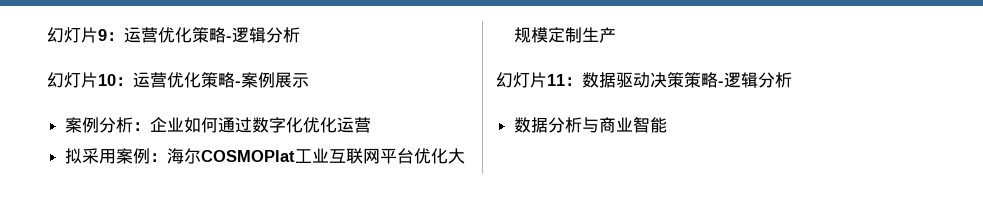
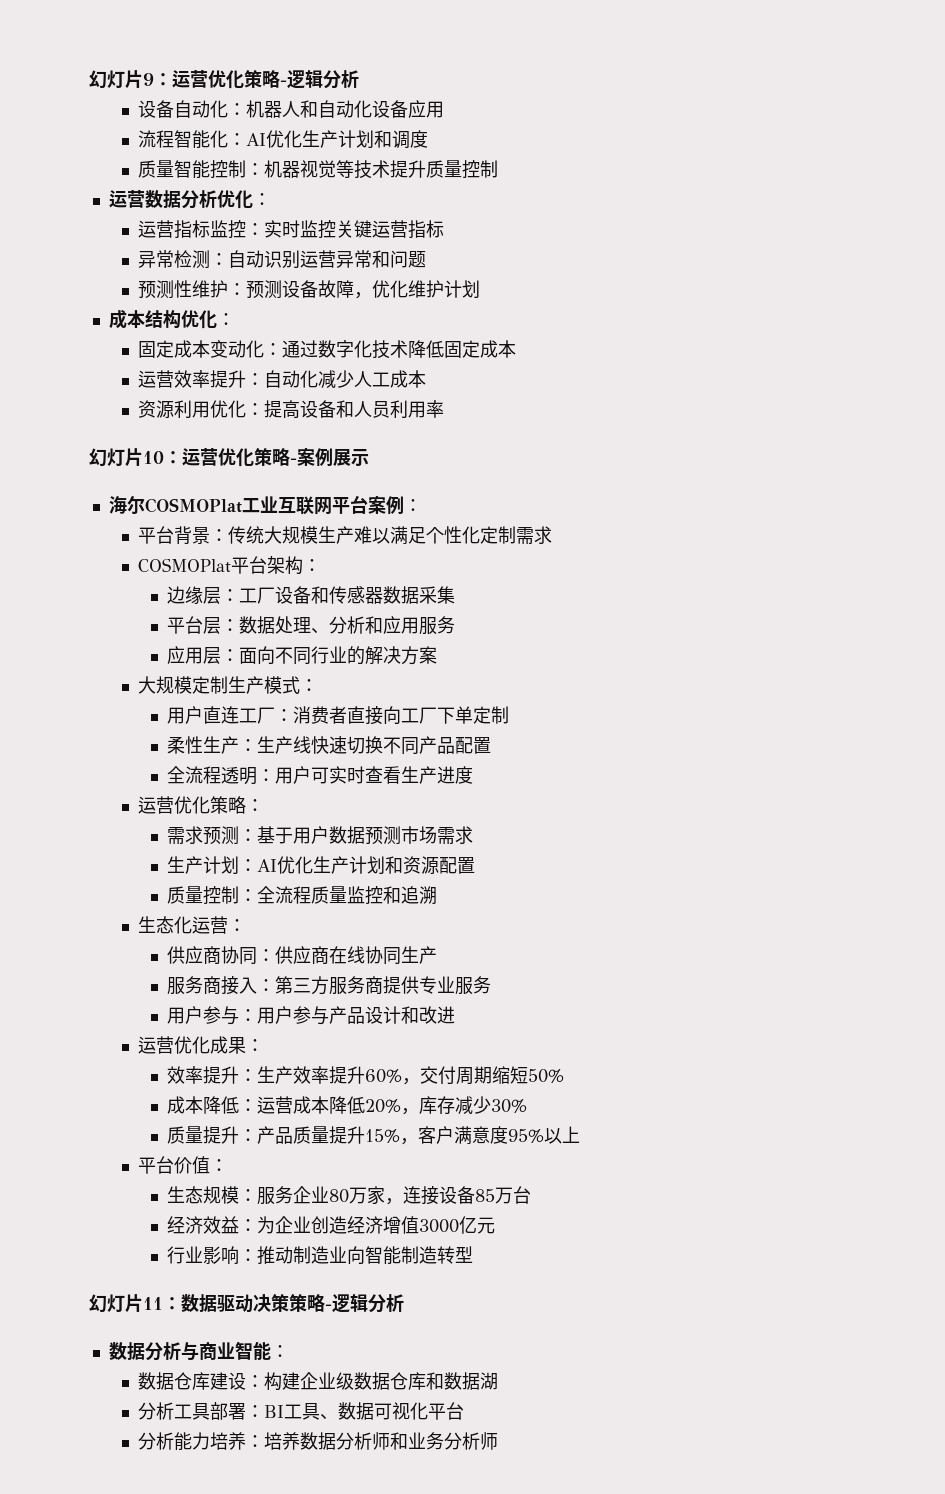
(300, 35) none -> [137,100,444,118] [137,130,428,149] [137,160,498,179] [108,189,271,209] [137,220,444,239] [137,250,426,269] [137,280,480,299] [108,309,235,329] [137,340,516,359] [137,370,426,388] [137,400,444,419] // 设备自动化：机器人和自动化设备应用 // 流程智能化：AI优化生产计划和调度 // 质量智能控制：机器视觉等技术提升质量控制 // 运营数据分析优化： // 运营指标监控：实时监控关键运营指标 // 异常检测：自动识别运营异常和问题 // 预测性维护：预测设备故障，优化维护计划 // 成本结构优化： // 固定成本变动化：通过数字化技术降低固定成本 // 运营效率提升：自动化减少人工成本 // 资源利用优化：提高设备和人员利用率
[65,117,372,133] [65,148,168,164] 案例分析：企业如何通过数字化优化运营 // 拟采用案例： -> (369, 457) none
[414,148,466,164] [514,27,617,43] 优化大规模定制生产 -> [367,496,422,514] [137,526,552,544] [137,556,321,575] [167,586,456,604] [167,616,456,635] [167,646,438,665] [137,676,318,694] [167,706,510,725] [167,736,492,755] [167,766,474,785] [137,796,264,814] [167,826,474,845] [167,856,476,875] [167,886,438,905] [137,916,246,934] [167,946,438,965] [167,976,492,995] [167,1006,456,1025] [137,1036,264,1054] [167,1066,565,1085] [167,1096,528,1115] [167,1126,581,1145] [137,1156,228,1174] [167,1186,532,1205] [167,1216,496,1234] [167,1246,474,1265] 案例： // 平台背景：传统大规模生产难以满足个性化定制需求 // COSMOPlat平台架构： // 边缘层：工厂设备和传感器数据采集 // 平台层：数据处理、分析和应用服务 // 应用层：面向不同行业的解决方案 // 大规模定制生产模式： // 用户直连工厂：消费者直接向工厂下单定制 // 柔性生产：生产线快速切换不同产品配置 // 全流程透明：用户可实时查看生产进度 // 运营优化策略： // 需求预测：基于用户数据预测市场需求 // 生产计划：AI优化生产计划和资源配置 // 质量控制：全流程质量监控和追溯 // 生态化运营： // 供应商协同：供应商在线协同生产 // 服务商接入：第三方服务商提供专业服务 // 用户参与：用户参与产品设计和改进 // 运营优化成果： // 效率提升：生产效率提升60%，交付周期缩短50% // 成本降低：运营成本降低20%，库存减少30% // 质量提升：产品质量提升15%，客户满意度95%以上 // 平台价值： // 生态规模：服务企业80万家，连接设备85万台 // 经济效益：为企业创造经济增值3000亿元 // 行业影响：推动制造业向智能制造转型
(668, 125) none -> [270,1345,289,1358] [137,1372,498,1391] [137,1402,464,1420] [137,1432,498,1451] ： // 数据仓库建设：构建企业级数据仓库和数据湖 // 分析工具部署：BI工具、数据可视化平台 // 分析能力培养：培养数据分析师和业务分析师

